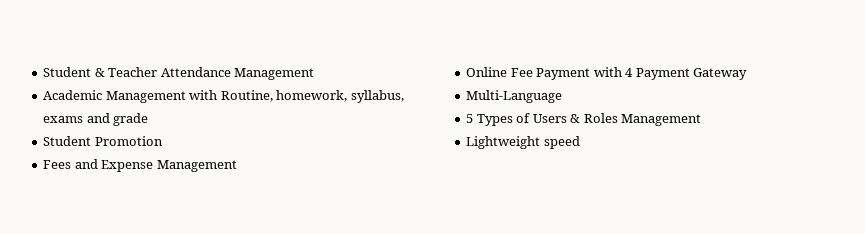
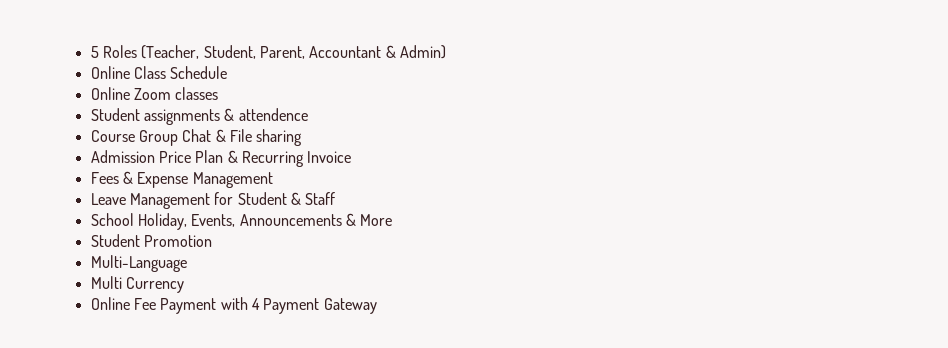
[43,67,315,80] [43,90,404,103] [43,113,149,126] [43,136,163,146] [43,159,237,172] Student & Teacher Attendance Management // Academic Management with Routine, homework, syllabus, exams and grade // Student Promotion // Fees and Expense Management -> [90,45,446,59] [90,66,228,79] [90,87,219,100] [90,108,308,125] [90,129,303,146] [90,150,352,167] [90,171,273,188] [90,192,336,209] [90,213,393,230] [90,234,212,247] [90,255,187,272] [90,276,184,293] 5 Roles (Teacher, Student, Parent, Accountant & Admin) // Online Class Schedule // Online Zoom classes // Student assignments & attendence // Course Group Chat & File sharing // Admission Price Plan & Recurring Invoice // Fees & Expense Management // Leave Management for Student & Staff // School Holiday, Events, Announcements & More // Student Promotion // Multi-Language // Multi Currency
[466,90,563,103] [466,113,702,126] [466,136,580,149] // Multi-Language // 5 Types of Users & Roles Management // Lightweight speed -> (377, 306) none

